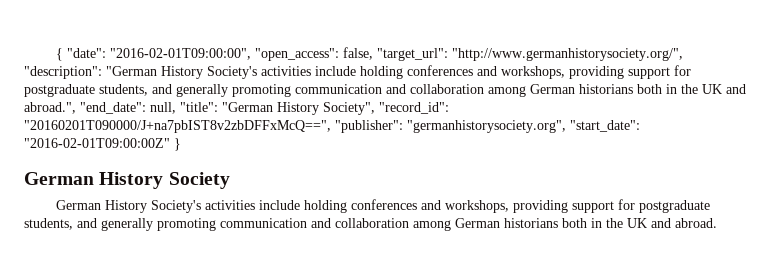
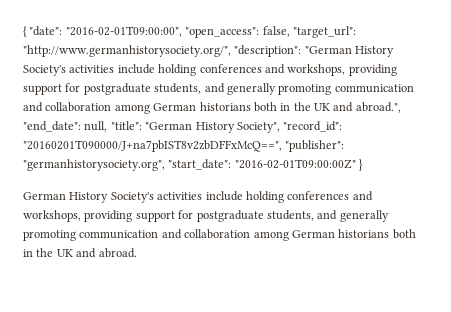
[24,172,230,189] // German History Society -> (364, 165) none

